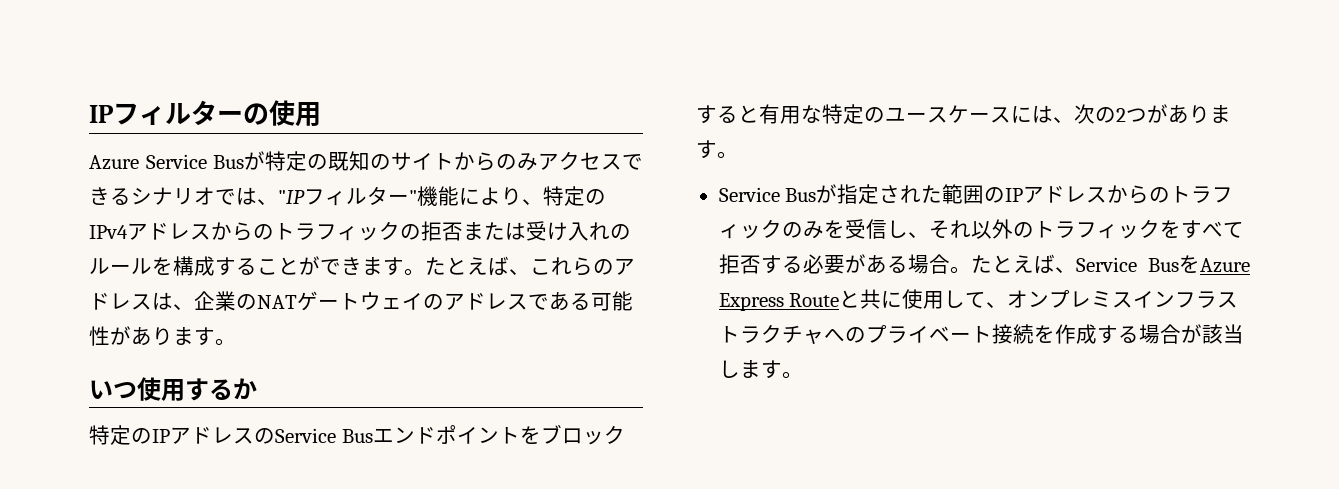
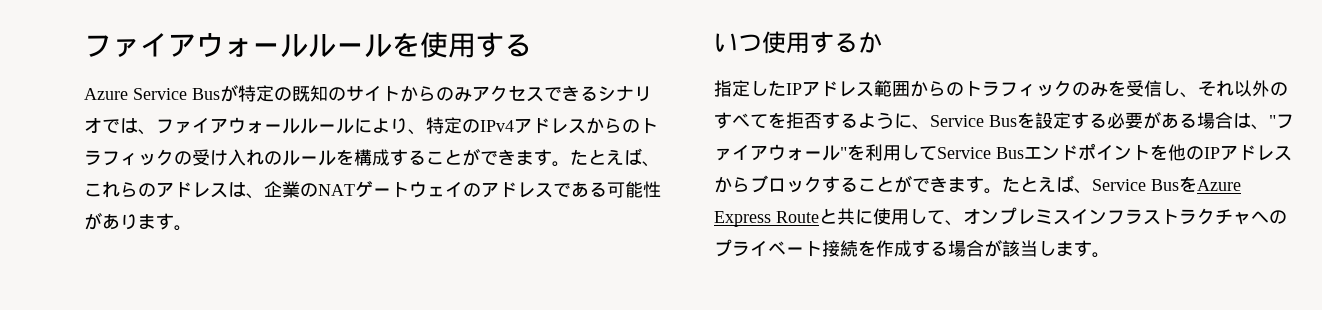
[89,100,321,127] IPフィルターの使用 -> [84,32,532,58] ファイアウォールルールを使用する
[278,186,459,206] "IPフィルター"機能 -> [156,117,354,134] ファイアウォールルール
[421,221,526,241] 拒否または -> (192, 158) none
[89,424,625,445] [696,104,1231,124] [696,140,738,159] [718,184,1108,204] 特定のIPアドレスのService Busエンドポイントをブロックすると有用な特定のユースケースには、次の2つがあります。 // Service Busが指定された範囲のIPアドレス -> [714,80,910,97] 指定したIPアドレス範囲
[1033,219,1244,239] [718,254,950,274] トラフィックをすべて拒否する必要がある場合 -> [714,111,1294,130] [714,143,1292,161] [714,175,984,193] すべてを拒否するように、Service Busを設定する必要がある場合は、"ファイアウォール"を利用してService Busエンドポイントを他のIPアドレスからブロックすることができます

